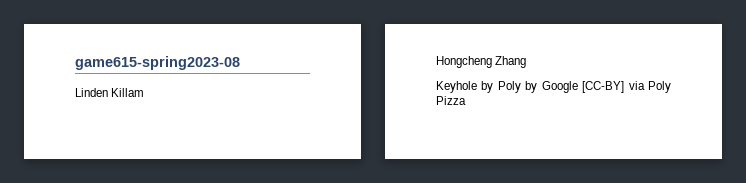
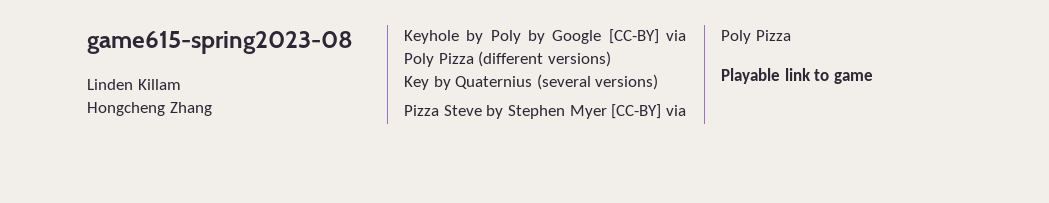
(466, 100) none -> [478,51,611,67] [404,74,659,90] [404,104,686,119] [721,30,791,44] [721,68,873,84] (different versions) // Key by Quaternius (several versions) // Pizza Steve by Stephen Myer [CC-BY] via Poly Pizza // Playable link to game

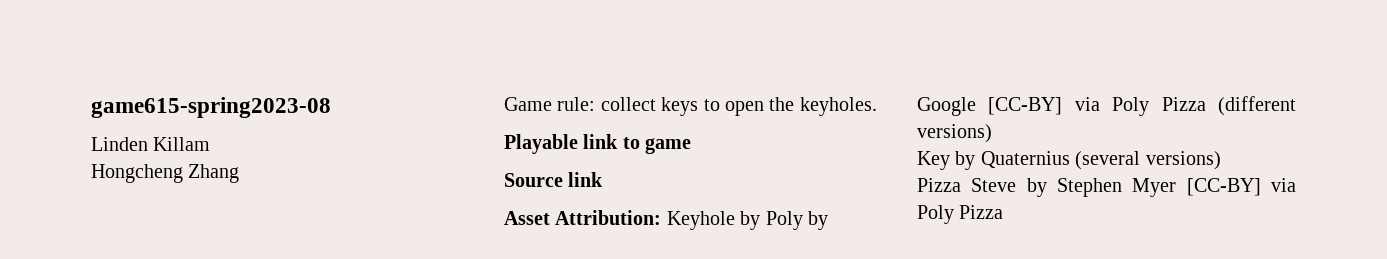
(212, 109) none -> [504,97,877,116] [504,134,692,154] [504,172,604,187] [504,210,662,225] Game rule: collect keys to open the keyholes. // Playable link to game // Source link // Asset Attribution:
[721,68,873,84] // Playable link to game -> (1004, 212) none

